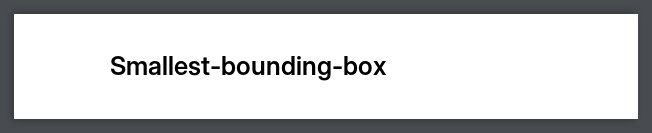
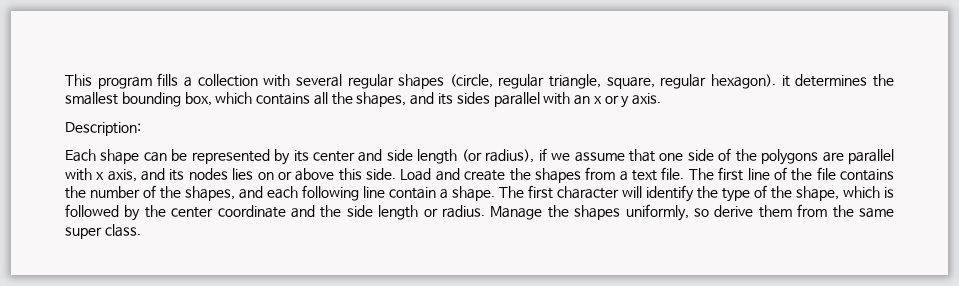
[110,56,387,81] Smallest-bounding-box -> [65,73,894,89] [65,92,662,108] [65,122,141,136] [65,148,894,165] [65,167,894,183] [65,185,894,202] [65,204,894,221] [65,224,141,239] This program fills a collection with several regular shapes (circle, regular triangle, square, regular hexagon). it determines the smallest bounding box, which contains all the shapes, and its sides parallel with an x or y axis. // Description: // Each shape can be represented by its center and side length (or radius), if we assume that one side of the polygons are parallel with x axis, and its nodes lies on or above this side. Load and create the shapes from a text file. The first line of the file contains the number of the shapes, and each following line contain a shape. The first character will identify the type of the shape, which is followed by the center coordinate and the side length or radius. Manage the shapes uniformly, so derive them from the same super class.

